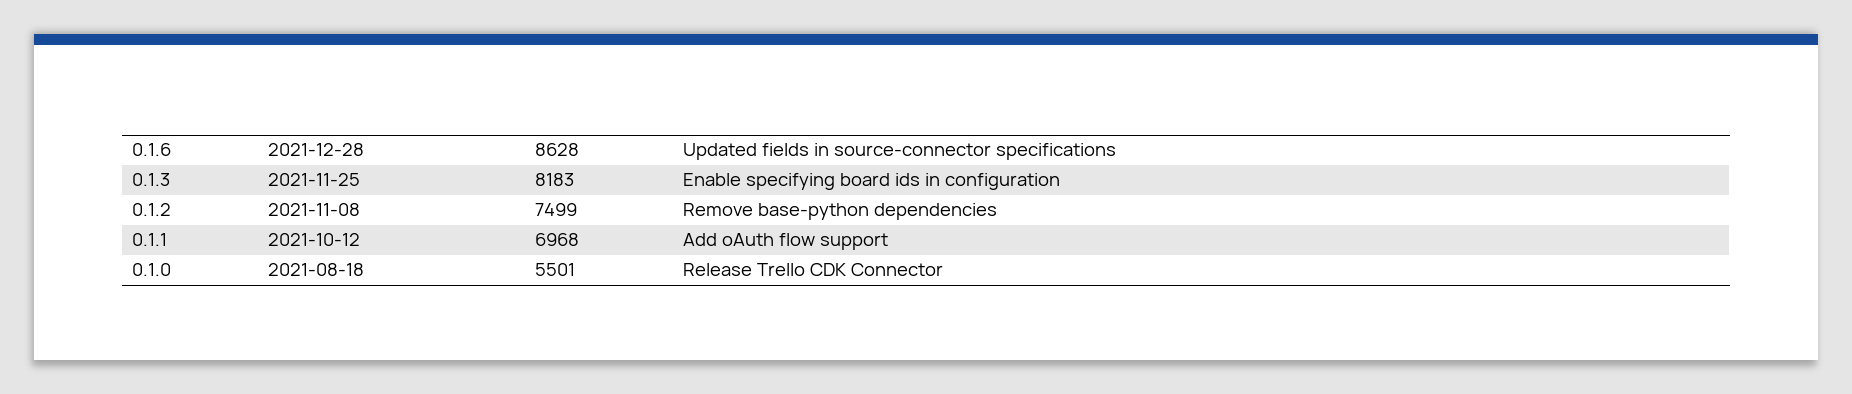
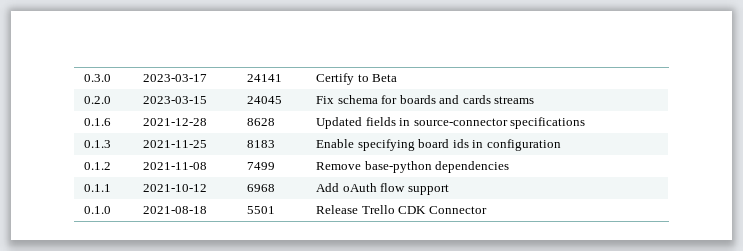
(131, 149) none -> [84,74,112,82] [143,74,208,82] [247,74,283,82] [316,73,398,85] [84,96,112,104] [143,96,208,104] [247,96,283,104] [316,95,535,104] 0.3.0 | 2023-03-17 | 24141 | Certify to Beta // 0.2.0 | 2023-03-15 | 24045 | Fix schema for boards and cards streams //

